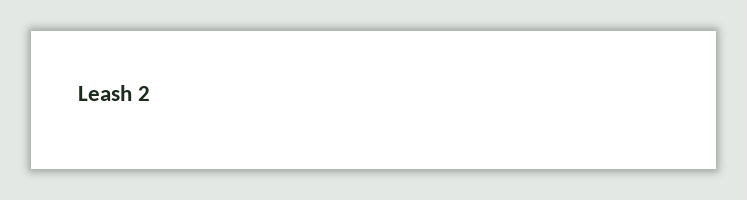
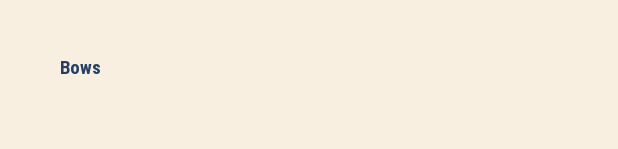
[78,85,151,101] Leash 2 -> [60,61,101,74] Bows

